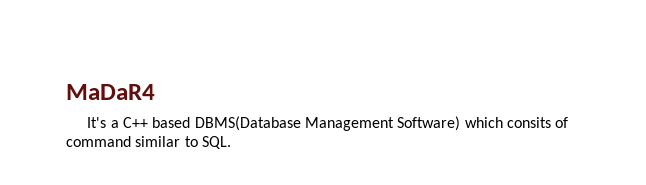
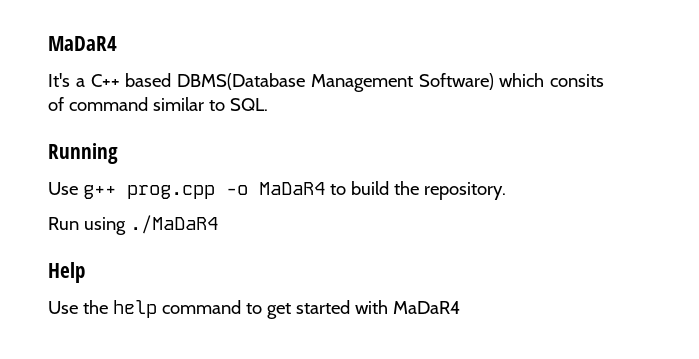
(231, 142) none -> [48,143,118,164] [48,181,506,200] [48,215,218,235] [48,262,85,283] [48,300,460,319] // Running // Use g++ prog.cpp -o MaDaR4 to build the repository. // Run using ./MaDaR4 // Help // Use the help command to get started with MaDaR4

